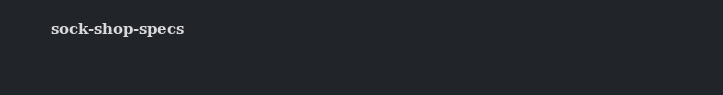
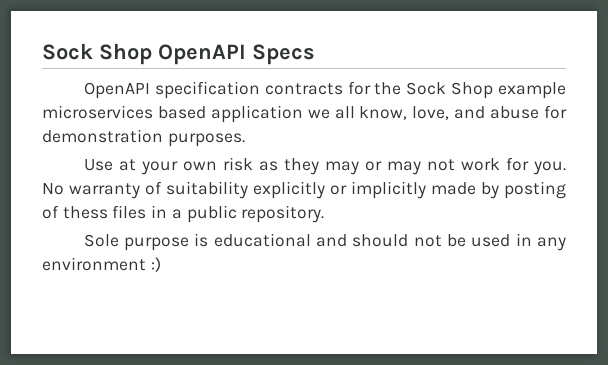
[51,23,184,37] sock-shop-specs -> [42,43,315,65] [83,81,566,99] [42,105,568,123] [42,129,245,147] [83,157,566,175] [42,181,566,199] [42,205,325,223] [83,233,567,251] [42,257,161,272] Sock Shop OpenAPI Specs // OpenAPI specification contracts for the Sock Shop example microservices based application we all know, love, and abuse for demonstration purposes. // Use at your own risk as they may or may not work for you. No warranty of suitability explicitly or implicitly made by posting of thess files in a public repository. // Sole purpose is educational and should not be used in any environment :)

